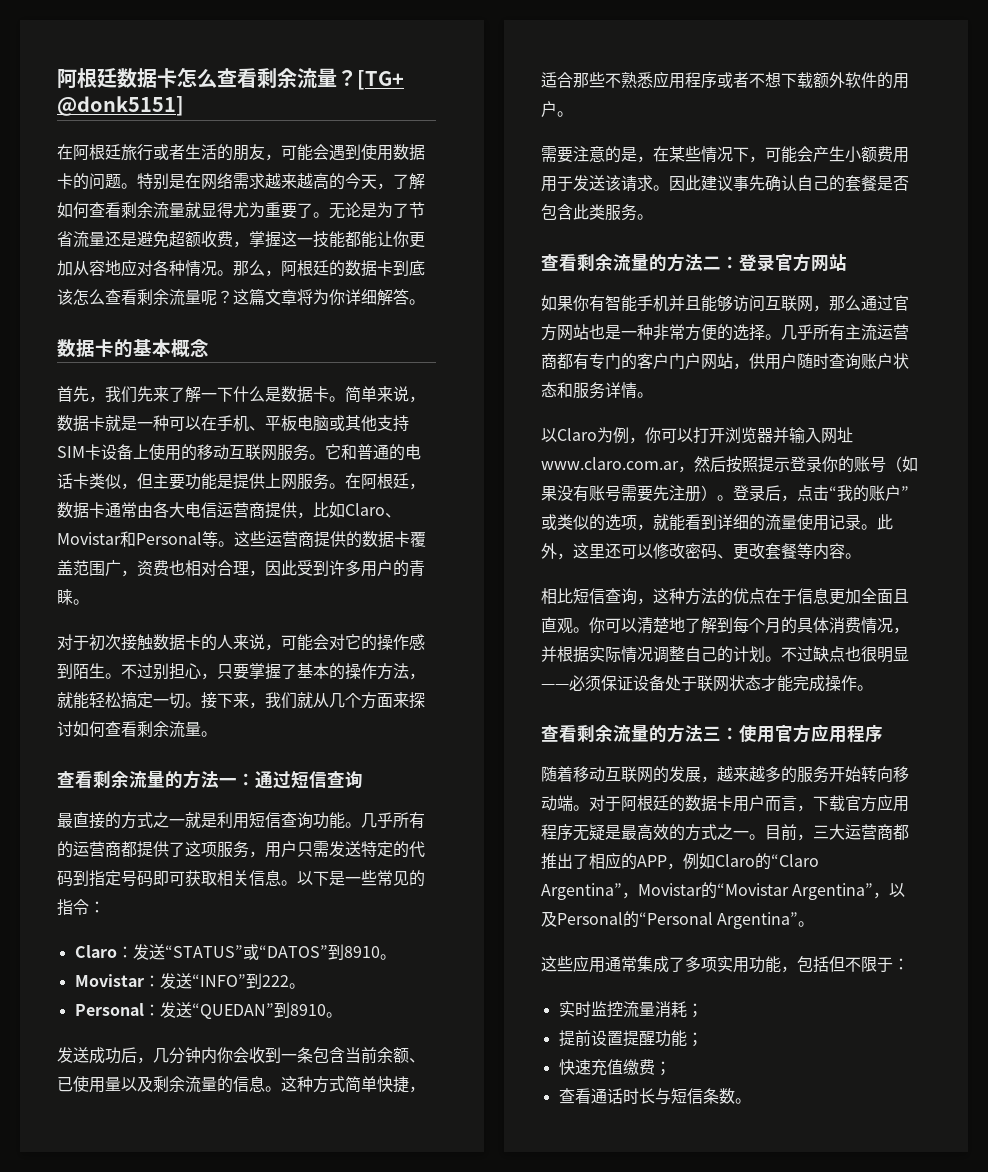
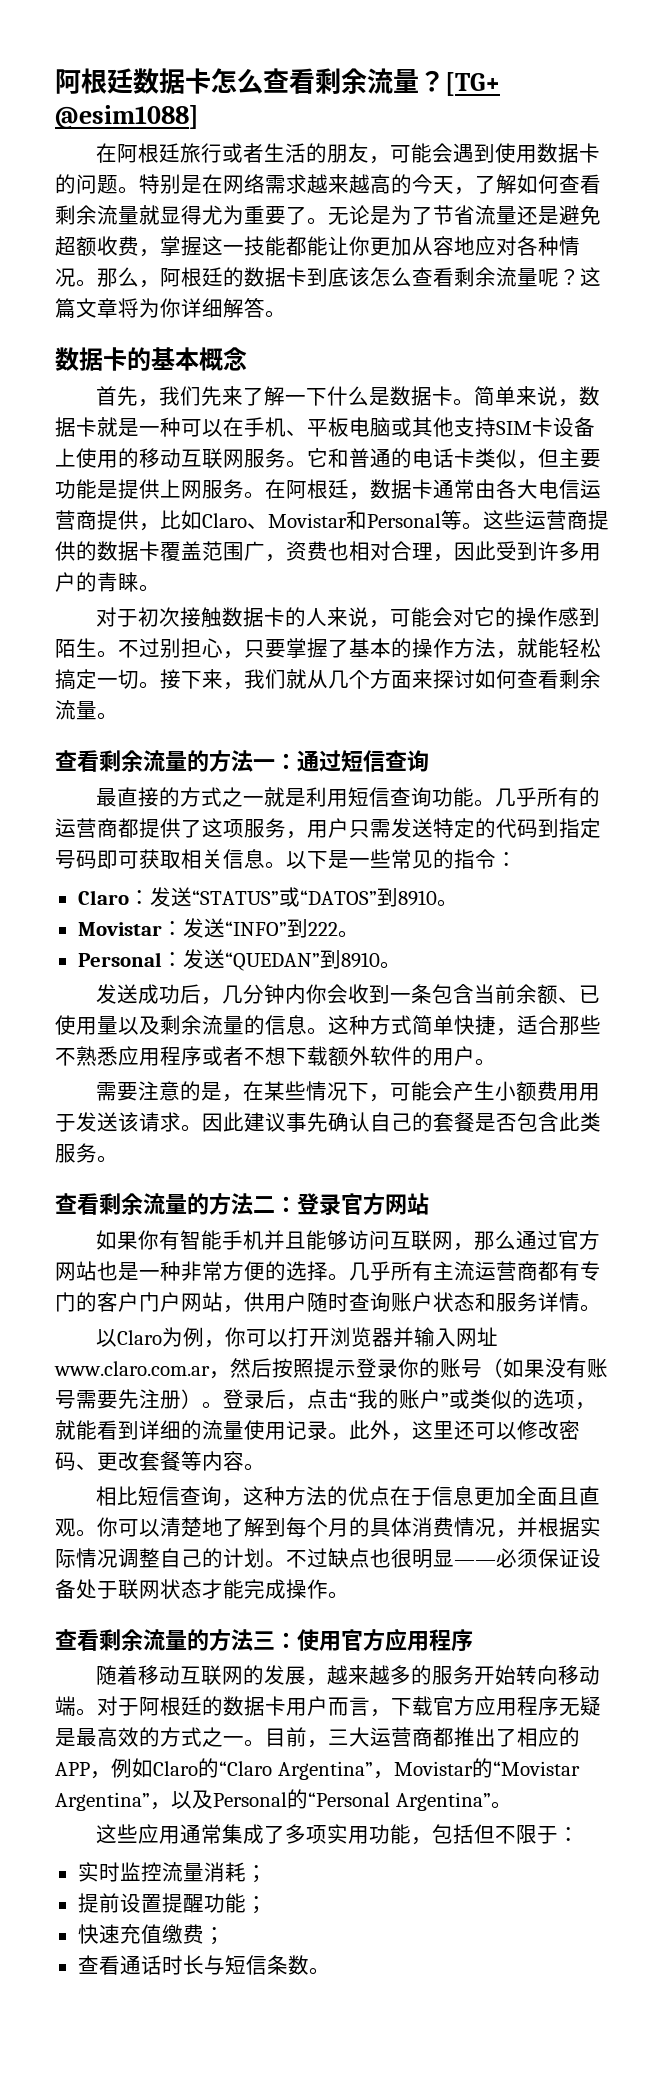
[57,96,184,116] @donk5151] -> [55,105,199,129] @esim1088]

